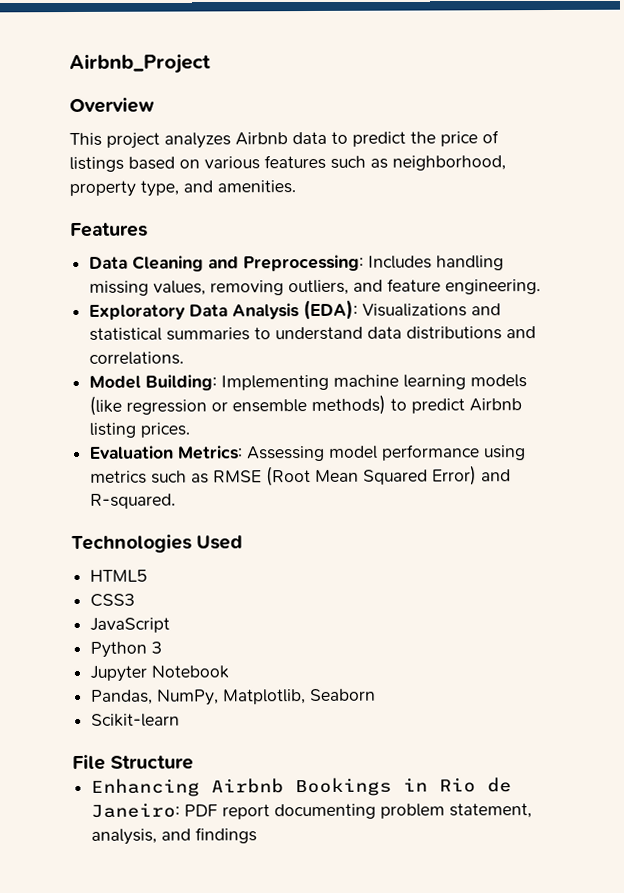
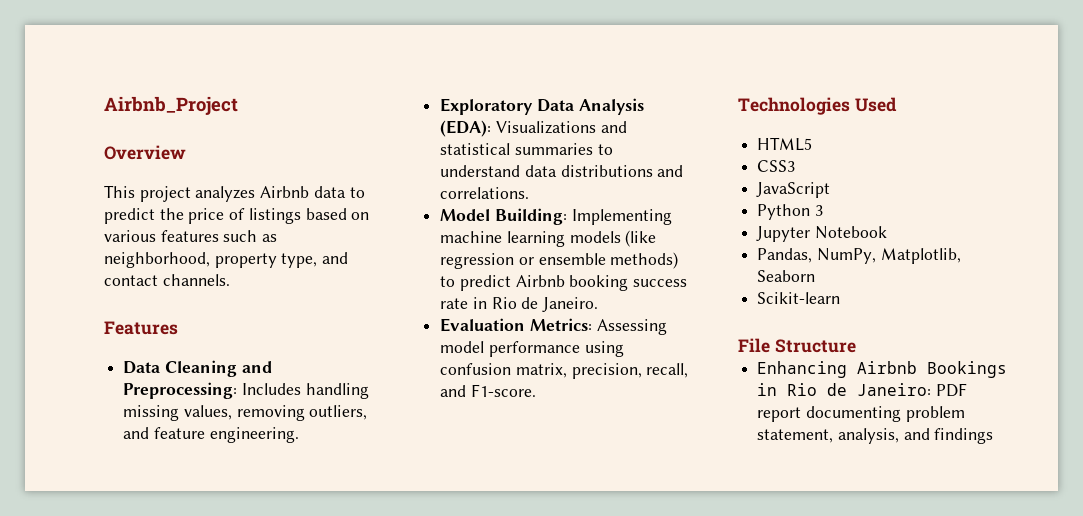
[217,180,296,194] amenities. -> [104,274,230,286] contact channels.
[89,422,191,438] listing prices. -> [569,275,688,291] [440,297,599,312] booking success rate in Rio de Janeiro.
[90,465,512,487] [90,493,177,509] metrics such as RMSE (Root Mean Squared Error) and R-squared. -> [440,363,689,379] [440,384,536,397] confusion matrix, precision, recall, and F1-score.

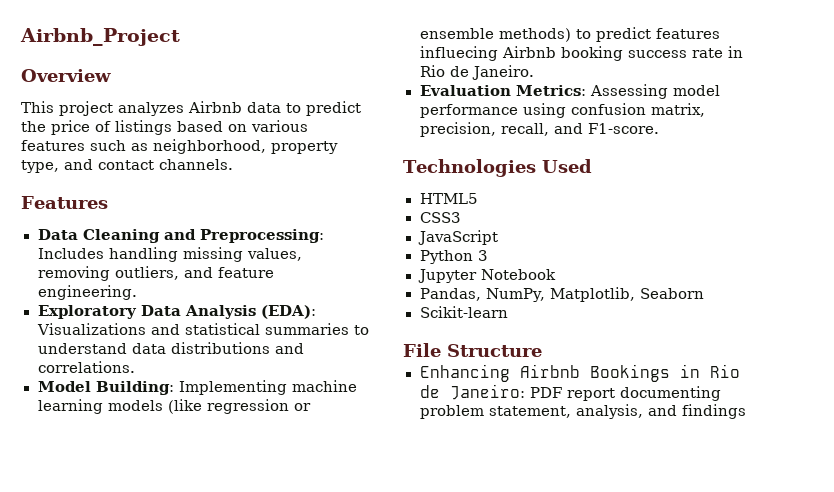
(511, 283) none -> [655,28,720,39] [419,46,498,61] features influecing

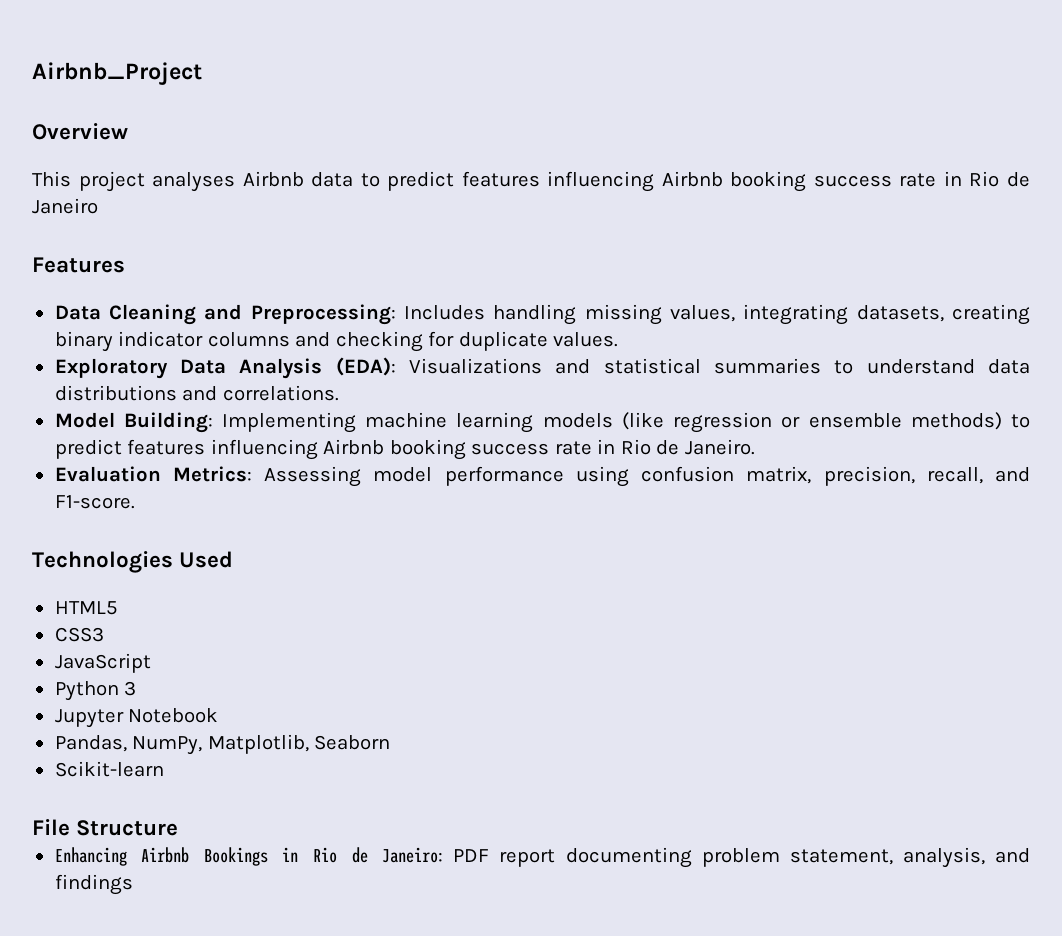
[118,102,184,116] analyzes -> [152,172,236,192] analyses
[21,120,308,135] [21,139,338,154] [21,159,233,173] the price of listings based on various features such as neighborhood, property type, and contact channels. -> [461,171,1030,192] [32,198,98,214] features influencing Airbnb booking success rate in Rio de Janeiro
[37,266,274,281] [37,285,137,300] removing outliers, and feature engineering. -> [743,304,1031,325] [54,331,619,352] integrating datasets, creating binary indicator columns and checking for duplicate values.
[419,46,498,61] influecing -> [210,439,318,460] influencing

